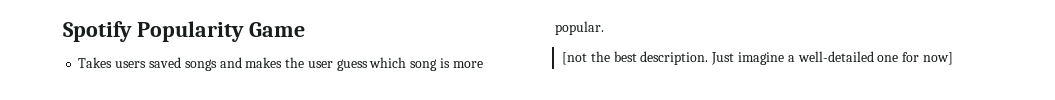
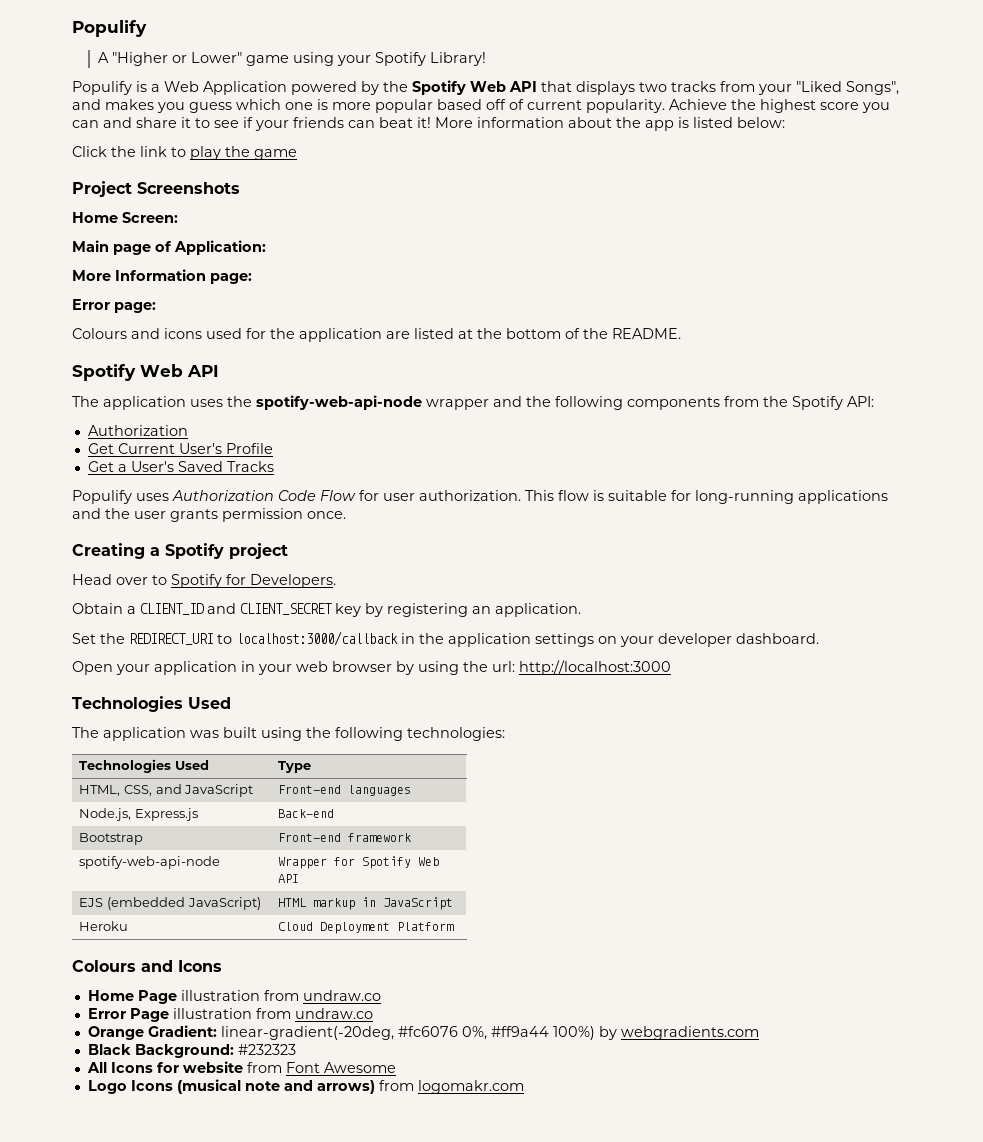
[63,21,305,42] [78,57,483,71] [555,21,605,35] [562,51,953,65] Spotify Popularity Game // Takes users saved songs and makes the user guess which song is more popular. // [not the best description. Just imagine a well-detailed one for now] -> [72,20,147,37] [97,52,486,66] [72,80,899,95] [72,99,890,113] [72,117,785,131] [72,146,297,160] [72,181,240,197] [72,212,178,223] [72,240,266,255] [72,269,252,284] [72,299,156,313] [72,328,681,342] [72,364,219,381] [72,395,874,410] [87,425,188,436] [87,443,273,454] [87,461,274,472] [72,490,888,504] [72,508,346,522] [72,543,288,559] [72,574,336,588] [72,603,581,617] [72,631,819,647] [72,660,671,675] [72,696,231,712] [72,727,505,741] [79,759,210,773] [278,761,312,773] [79,784,254,797] [278,785,412,796] [79,808,198,821] [278,809,335,818] [79,833,144,845] [278,833,412,842] [79,856,221,869] [278,856,440,869] [278,874,300,883] [79,897,261,910] [278,897,454,910] [79,921,129,931] [278,922,455,934] [72,960,222,972] [87,990,381,1004] [87,1008,373,1022] [87,1025,759,1040] [87,1044,296,1058] [86,1061,396,1073] [87,1079,524,1094] Populify // A "Higher or Lower" game using your Spotify Library! // Populify is a Web Application powered by the Spotify Web API that displays two tracks from your "Liked Songs", and makes you guess which one is more popular based off of current popularity. Achieve the highest score you can and share it to see if your friends can beat it! More information about the app is listed below: // Click the link to play the game // Project Screenshots // Home Screen: // Main page of Application: // More Information page: // Error page: // Colours and icons used for the application are listed at the bottom of the README. // Spotify Web API // The application uses the spotify-web-api-node wrapper and the following components from the Spotify API: // Authorization // Get Current User's Profile // Get a User's Saved Tracks // Populify uses Authorization Code Flow for user authorization. This flow is suitable for long-running applications and the user grants permission once. // Creating a Spotify project // Head over to Spotify for Developers. // Obtain a CLIENT_ID and CLIENT_SECRET key by registering an application. // Set the REDIRECT_URI to localhost:3000/callback in the application settings on your developer dashboard. // Open your application in your web browser by using the url: http://localhost:3000 // Technologies Used // The application was built using the following technologies: // Technologies Used | Type // HTML, CSS, and JavaScript | Front-end languages // Node.js, Express.js | Back-end // Bootstrap | Front-end framework // spotify-web-api-node | Wrapper for Spotify Web API // EJS (embedded JavaScript) | HTML markup in JavaScript // Heroku | Cloud Deployment Platform // Colours and Icons // Home Page illustration from undraw.co // Error Page illustration from undraw.co // Orange Gradient: linear-gradient(-20deg, #fc6076 0%, #ff9a44 100%) by webgradients.com // Black Background: #232323 // All Icons for website from Font Awesome // Logo Icons (musical note and arrows) from logomakr.com

